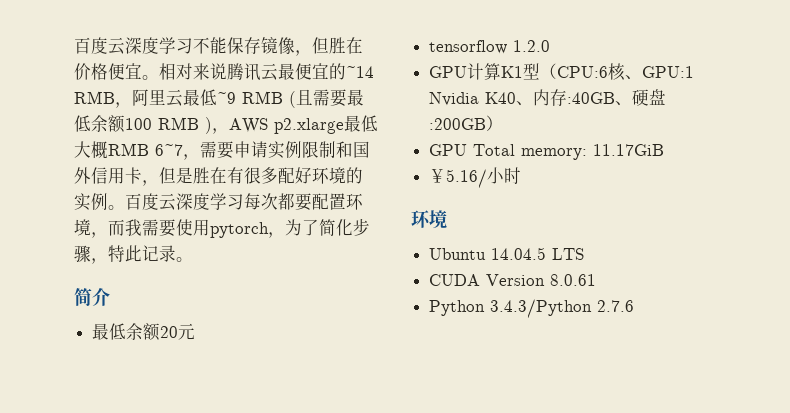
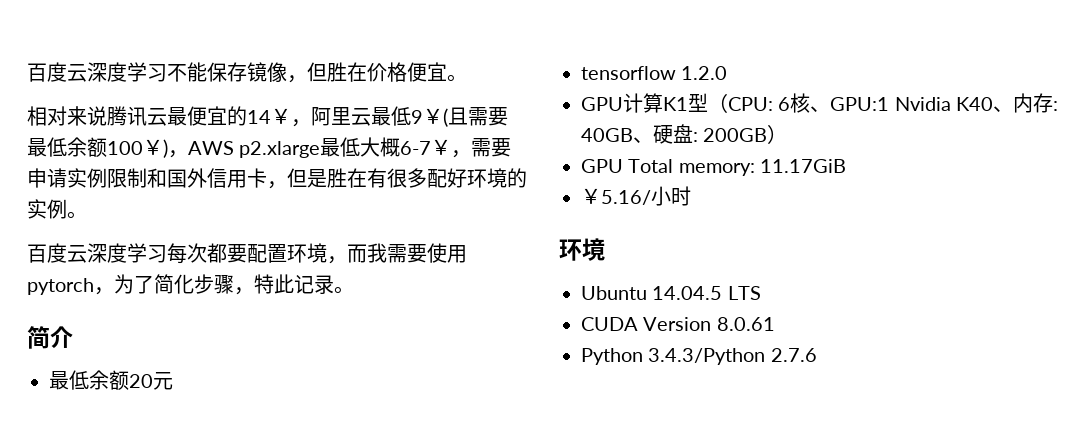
(159, 77) none -> (467, 78) //
[346,66,374,78] [74,91,115,104] ~14 RMB -> [247,108,291,124] 14￥
[217,91,283,104] ~9 RMB -> [411,108,443,124] 9￥
[158,117,199,130] RMB -> [143,139,163,155] ￥
[108,143,183,156] RMB 6~7 -> [400,139,452,155] 6-7￥
(125, 207) none -> (87, 215) //
[557,66,609,78] CPU:6 -> [728,97,791,111] CPU: 6
[567,89,667,106] [429,118,487,130] :40GB、硬盘:200GB -> [1053,101,1059,111] [581,124,768,144] : 40GB、硬盘: 200GB

